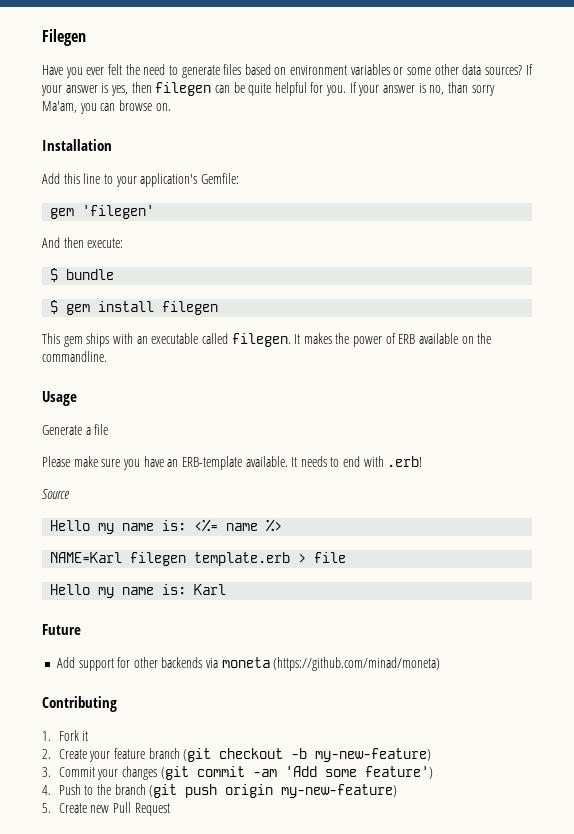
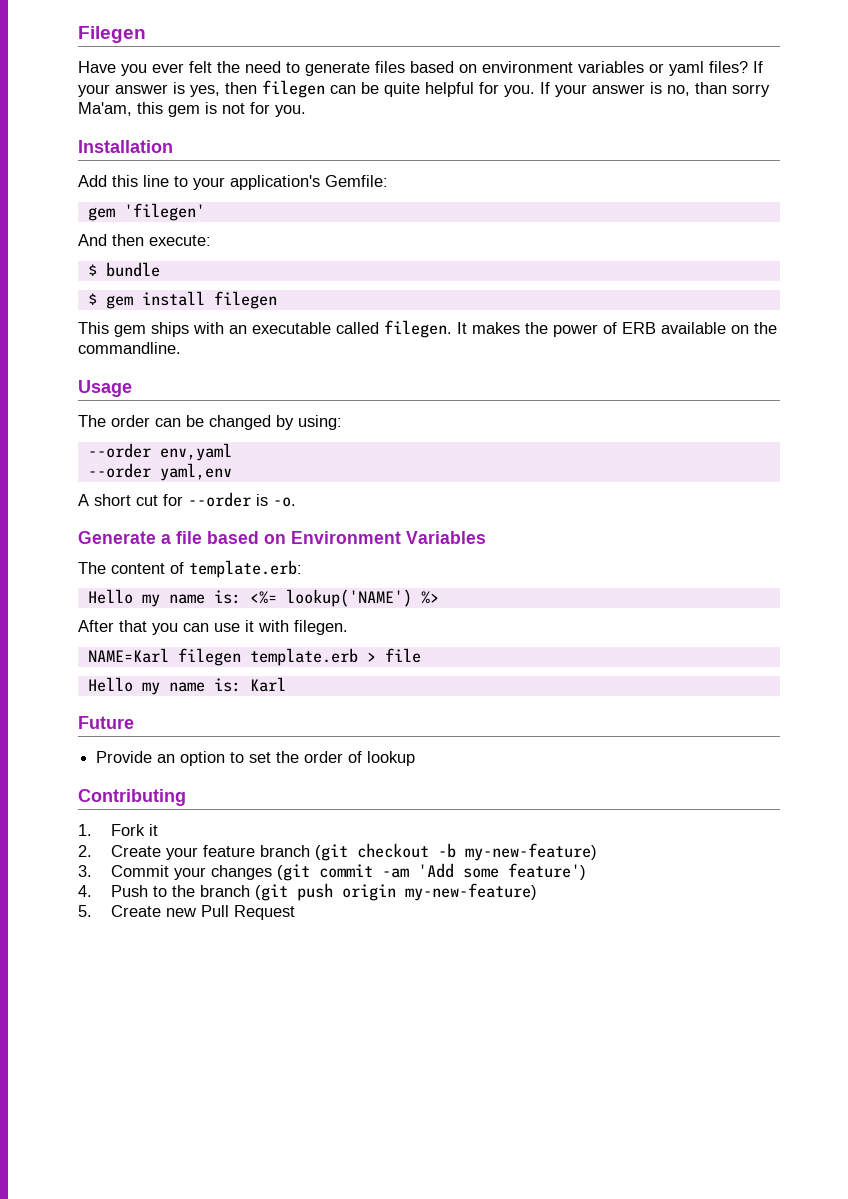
[407,64,522,75] some other data sources? -> [669,61,748,76] yaml files?
[79,100,171,114] you can browse on. -> [137,102,306,117] this gem is not for you.
[42,424,109,435] [42,456,423,470] [42,489,70,499] Generate a file // Please make sure you have an ERB-template available. It needs to end with .erb! // Source -> [78,415,342,430] [87,443,232,461] [87,463,232,481] [78,492,296,507] [78,531,486,544] [78,560,302,578] The order can be changed by using: // --order env,yaml // --order yaml,env // A short cut for --order is -o. // Generate a file based on Environment Variables // The content of template.erb:
[226,523,259,531] name -> [285,589,412,607] lookup('NAME')
(283, 525) none -> [78,620,348,635] // After that you can use it with filegen.
[56,657,441,671] Add support for other backends via moneta (https://github.com/minad/moneta) -> [96,751,416,766] Provide an option to set the order of lookup

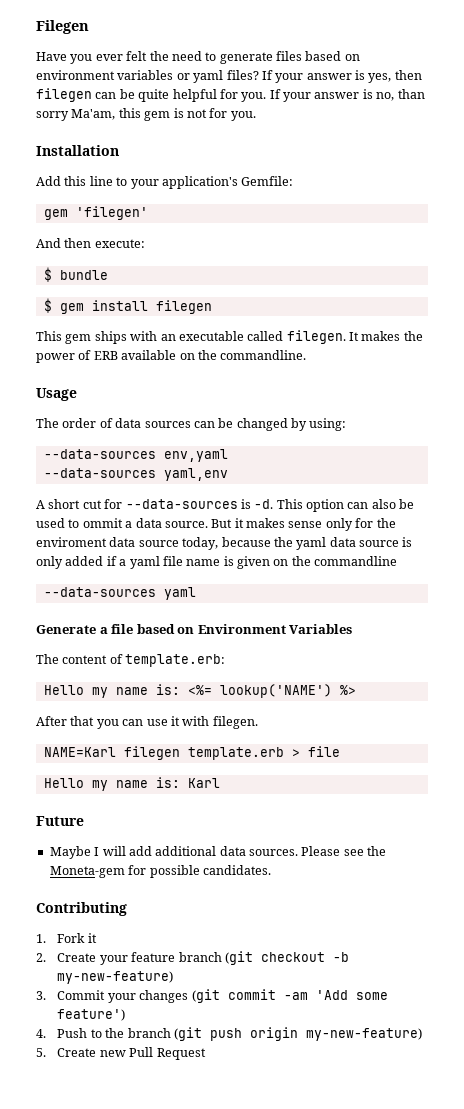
(150, 421) none -> [99,418,191,428] of data sources
[87,443,151,458] --order -> [43,449,156,459] --data-sources
[87,463,151,478] --order -> [43,468,156,478] --data-sources
[188,492,296,507] --order is -o. -> [125,499,415,512] [36,518,396,531] [36,537,413,550] [36,556,398,569] [43,587,196,600] --data-sources is -d. This option can also be used to ommit a data source. But it makes sense only for the enviroment data source today, because the yaml data source is only added if a yaml file name is given on the commandline // --data-sources yaml
[96,751,416,766] Provide an option to set the order of lookup -> [49,846,387,859] [49,865,271,878] Maybe I will add additional data sources. Please see the Moneta-gem for possible candidates.

